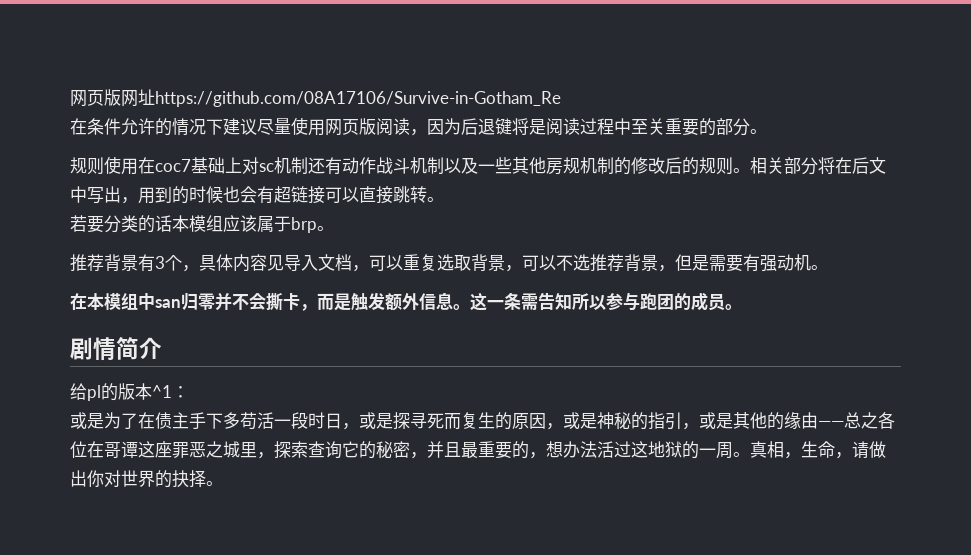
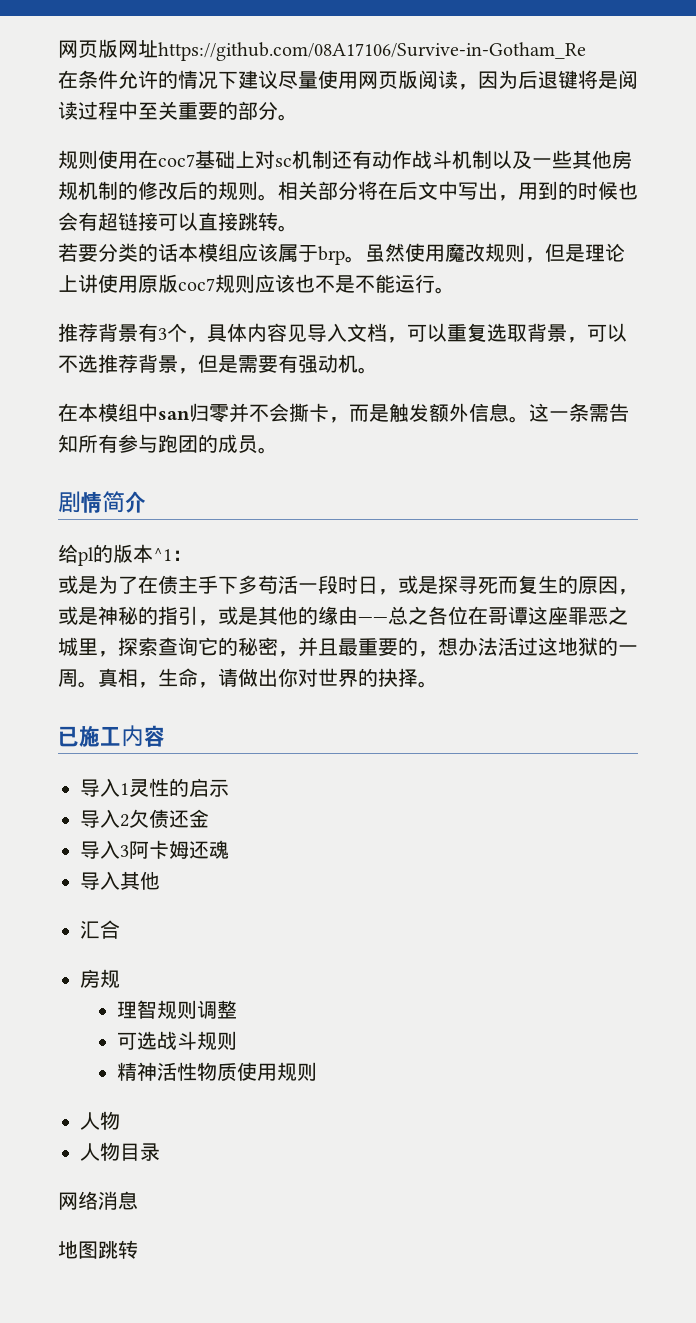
(334, 228) none -> [365,243,625,263] [58,274,455,294] 虽然使用魔改规则，但是理论上讲使用原版coc7规则应该也不是不能运行。
[589,294,606,310] 以 -> [98,434,118,453] 有
(223, 483) none -> [58,725,165,747] [80,778,229,797] [80,809,209,829] [80,840,229,859] [80,871,160,890] [80,920,120,939] [80,969,120,988] [117,1000,238,1019] [117,1031,238,1050] [117,1062,318,1081] [80,1111,120,1130] [80,1142,160,1161] [58,1191,138,1210] [58,1240,138,1259] // 已施工内容 // 导入1灵性的启示 // 导入2欠债还金 // 导入3阿卡姆还魂 // 导入其他 // 汇合 // 房规 // 理智规则调整 // 可选战斗规则 // 精神活性物质使用规则 // 人物 // 人物目录 // 网络消息 // 地图跳转

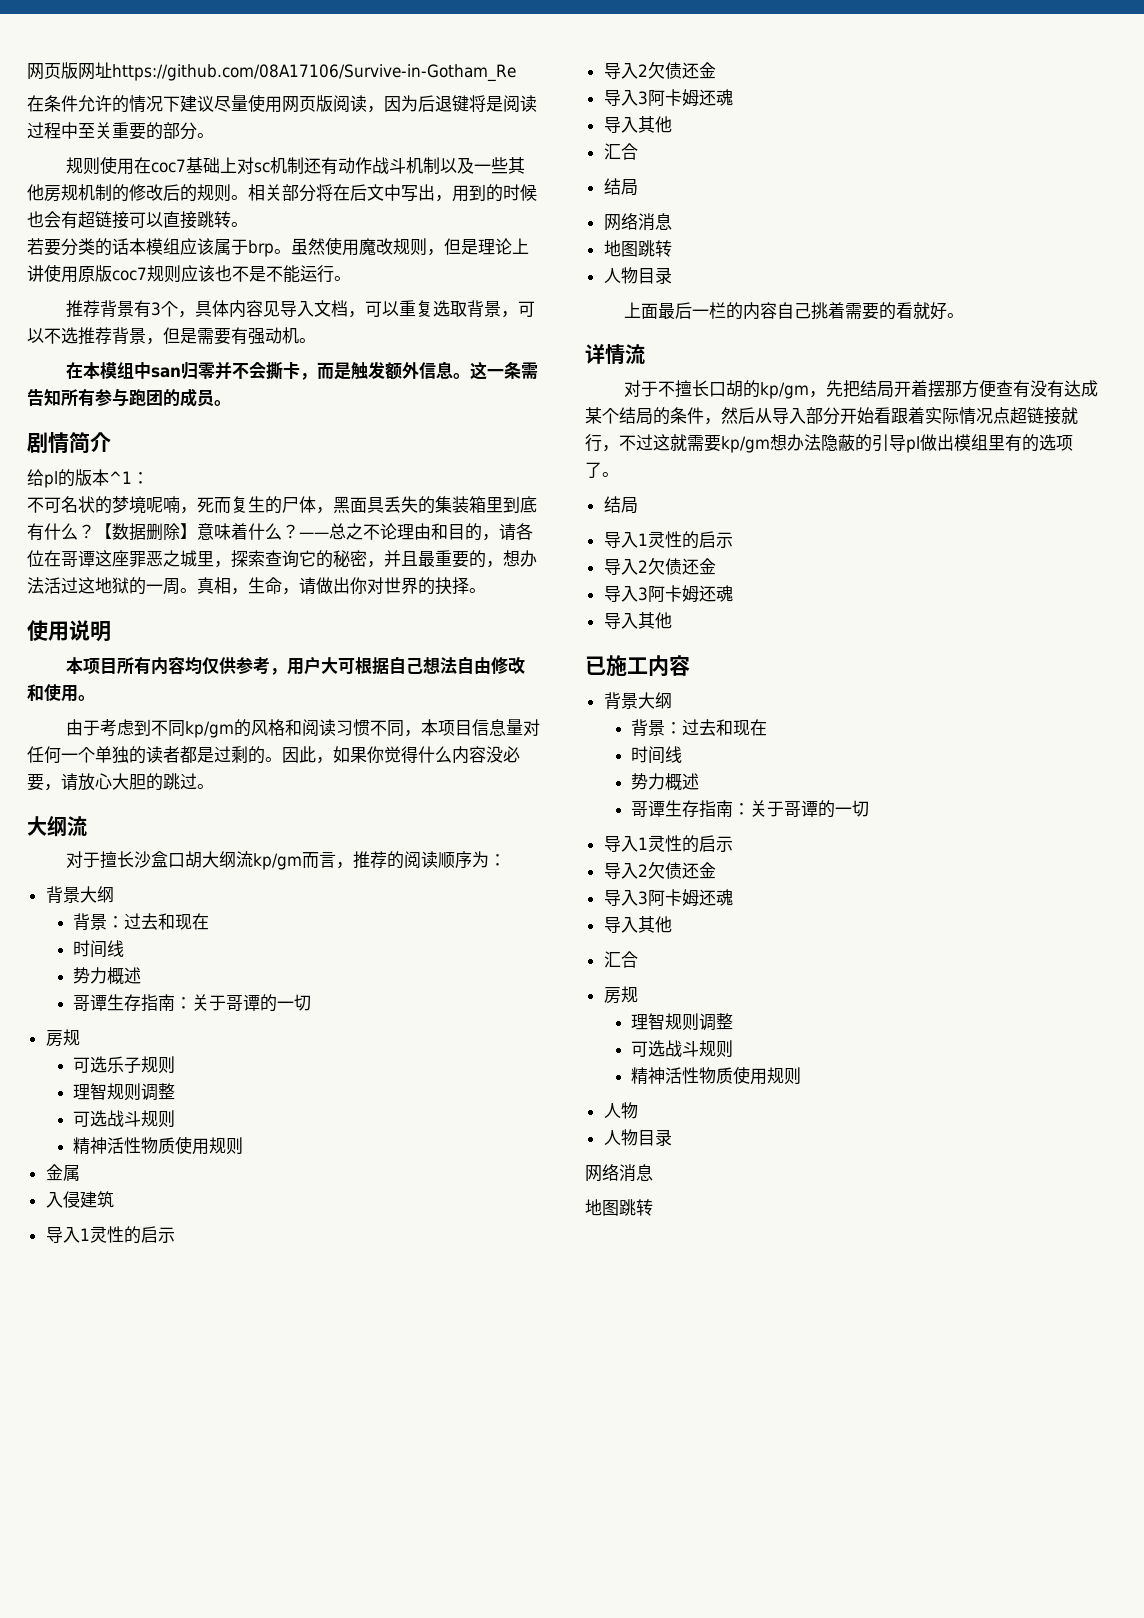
[58,575,638,595] [58,606,428,626] 或是为了在债主手下多苟活一段时日，或是探寻死而复生的原因，或是神秘的指引，或是其他的缘由——总之 -> [27,496,537,514] [27,523,516,541] 不可名状的梦境呢喃，死而复生的尸体，黑面具丢失的集装箱里到底有什么？【数据删除】意味着什么？——总之不论理由和目的，请
[58,725,165,747] 已施工内容 -> [27,620,111,642] [65,656,525,675] [27,684,95,702] [65,719,540,738] [27,746,520,764] [27,773,214,791] [27,815,87,837] [65,851,506,870] [45,886,114,903] [72,913,209,930] [72,940,124,958] [72,967,141,985] [72,994,311,1012] [45,1029,80,1047] [72,1056,175,1074] [72,1083,175,1101] [72,1110,175,1128] [72,1136,243,1155] [45,1164,80,1181] [45,1191,114,1208] [45,1226,175,1244] [603,62,716,79] [603,89,733,107] [603,116,672,133] [603,143,638,160] [603,178,638,196] [603,213,672,231] [603,240,672,257] [603,267,672,284] [623,302,964,320] [585,344,645,365] [623,380,1098,399] [585,407,1078,425] [585,434,1073,453] [585,462,619,478] [603,496,638,514] [603,531,733,549] [603,558,716,575] [603,585,733,603] [603,612,672,629] [585,655,690,677] [603,692,672,709] [630,719,767,736] [630,746,682,764] [630,773,699,791] [630,800,869,818] 使用说明 // 本项目所有内容均仅供参考，用户大可根据自己想法自由修改和使用。 // 由于考虑到不同kp/gm的风格和阅读习惯不同，本项目信息量对任何一个单独的读者都是过剩的。因此，如果你觉得什么内容没必要，请放心大胆的跳过。 // 大纲流 // 对于擅长沙盒口胡大纲流kp/gm而言，推荐的阅读顺序为： // 背景大纲 // 背景：过去和现在 // 时间线 // 势力概述 // 哥谭生存指南：关于哥谭的一切 // 房规 // 可选乐子规则 // 理智规则调整 // 可选战斗规则 // 精神活性物质使用规则 // 金属 // 入侵建筑 // 导入1灵性的启示 // 导入2欠债还金 // 导入3阿卡姆还魂 // 导入其他 // 汇合 // 结局 // 网络消息 // 地图跳转 // 人物目录 // 上面最后一栏的内容自己挑着需要的看就好。 // 详情流 // 对于不擅长口胡的kp/gm，先把结局开着摆那方便查有没有达成某个结局的条件，然后从导入部分开始看跟着实际情况点超链接就行，不过这就需要kp/gm想办法隐蔽的引导pl做出模组里有的选项了。 // 结局 // 导入1灵性的启示 // 导入2欠债还金 // 导入3阿卡姆还魂 // 导入其他 // 已施工内容 // 背景大纲 // 背景：过去和现在 // 时间线 // 势力概述 // 哥谭生存指南：关于哥谭的一切

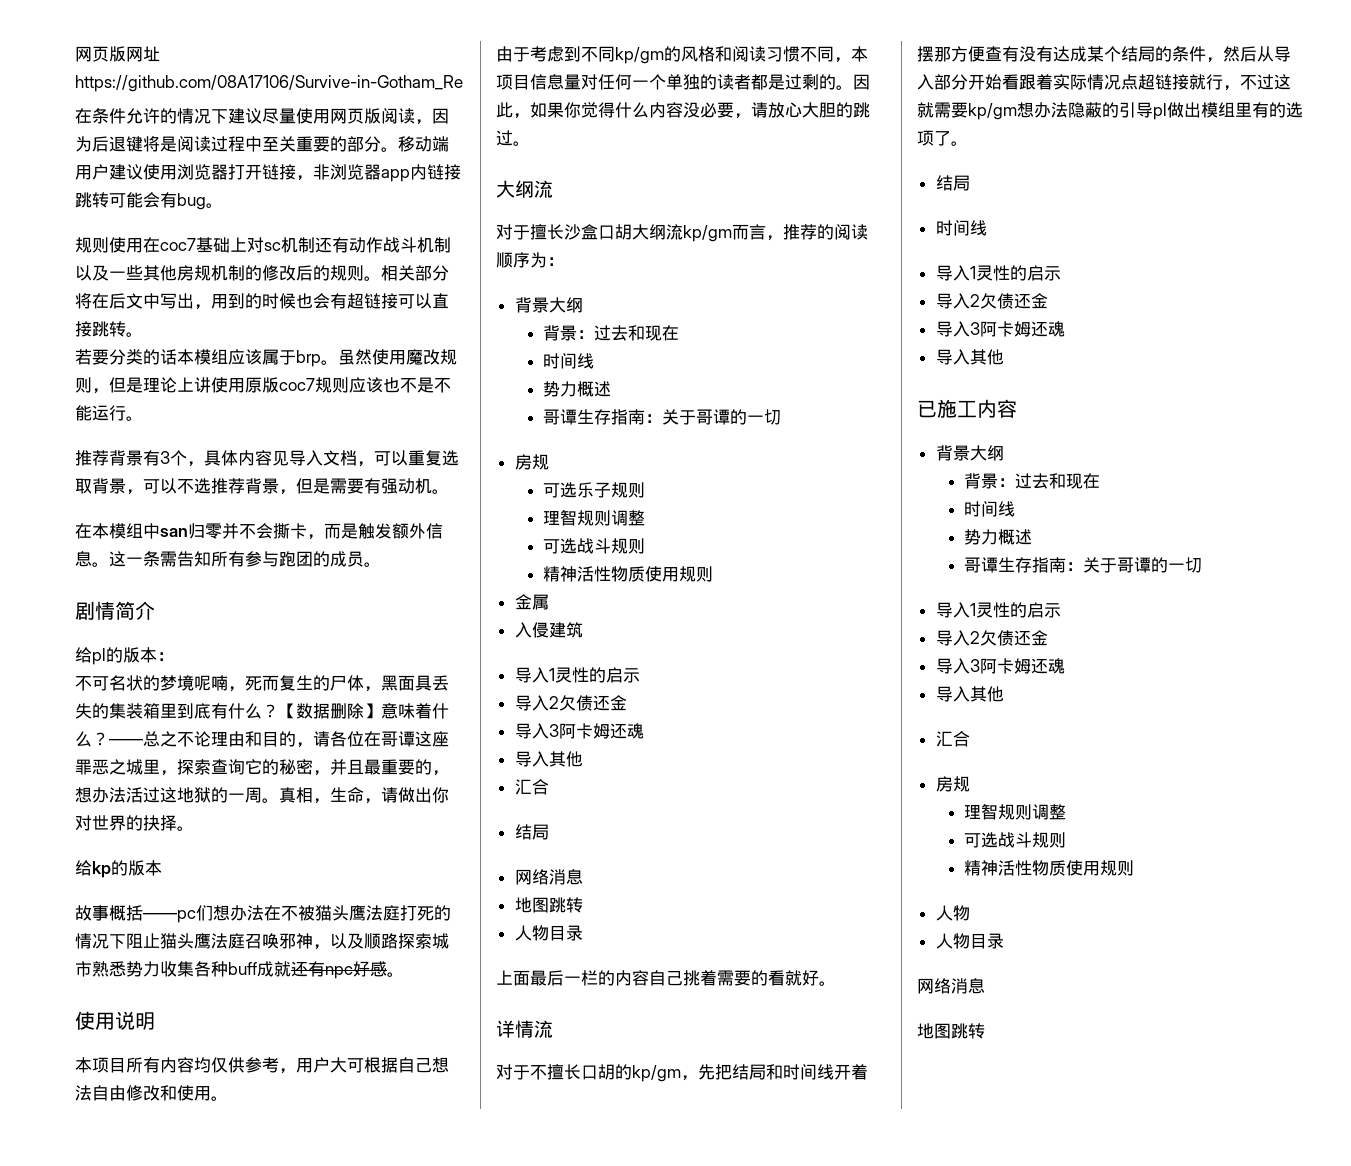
(214, 135) none -> [398,136,449,152] [75,164,461,182] [75,192,223,210] 移动端用户建议使用浏览器打开链接，非浏览器app内链接跳转可能会有bug。
[109,471,132,484] ^1 -> (157, 655) none
(486, 590) none -> [75,860,162,878] [75,905,451,923] [75,933,449,950] [75,961,404,979] // 给kp的版本 // 故事概括——pc们想办法在不被猫头鹰法庭打死的情况下阻止猫头鹰法庭召唤邪神，以及顺路探索城市熟悉势力收集各种buff成就还有npc好感。
(894, 389) none -> [766,1064,834,1080] 和时间线
(638, 505) none -> [935,220,987,236] // 时间线

